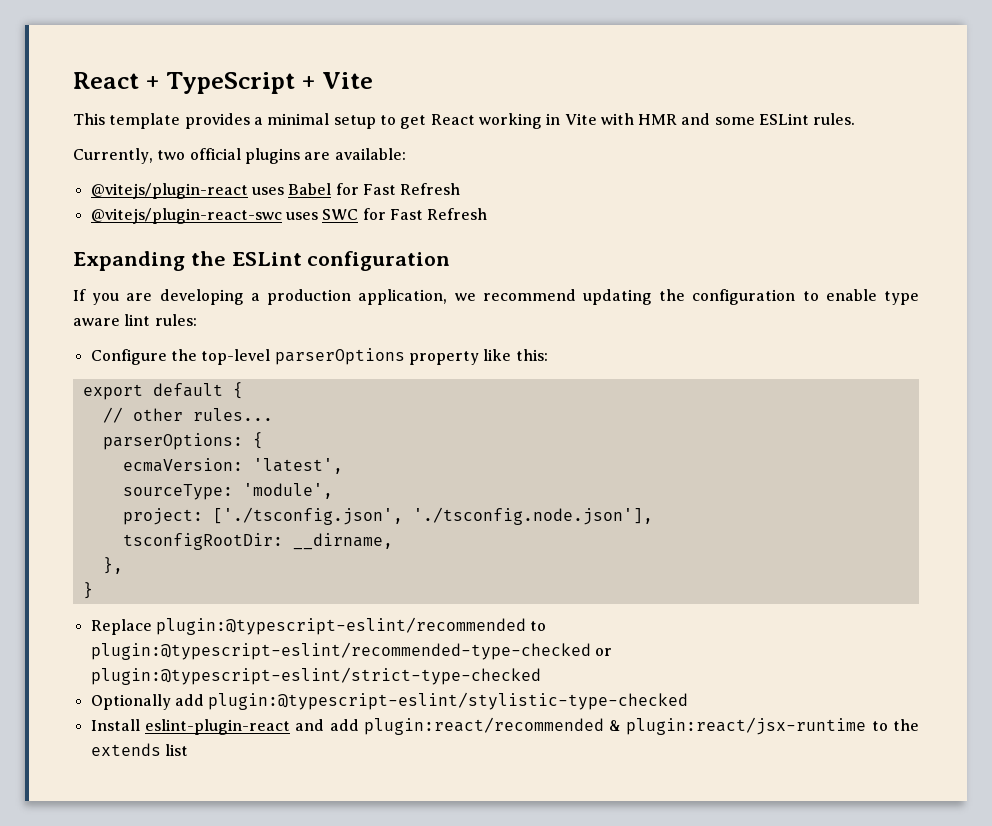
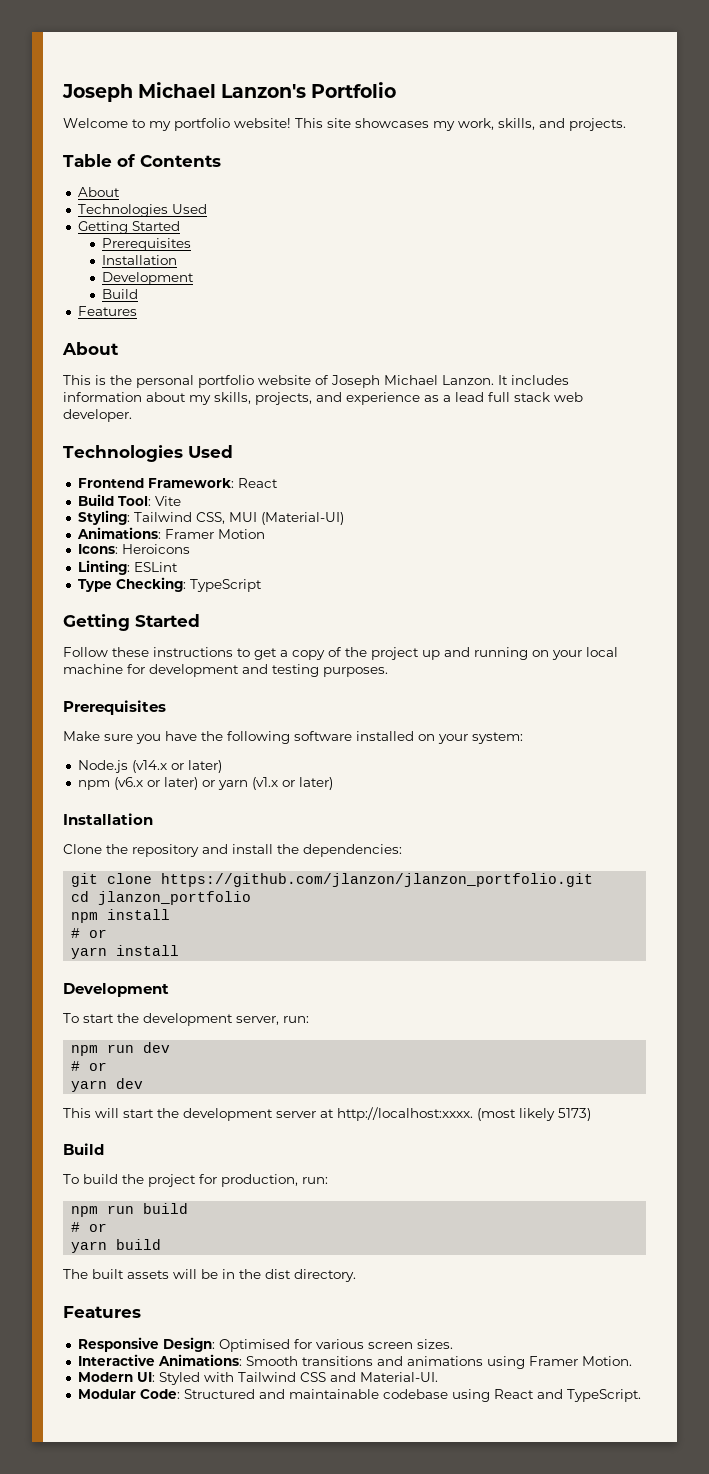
[73,72,373,94] [73,113,856,129] [73,148,406,164] [90,183,461,199] [90,208,488,224] [73,251,451,271] [73,289,919,305] [73,314,197,326] [90,348,548,365] [82,382,243,400] [102,407,273,423] [102,432,263,450] [122,458,343,474] [122,483,333,500] [122,507,653,525] [122,533,393,550] [102,557,123,574] [82,582,93,599] [90,617,547,635] [90,642,612,660] [90,667,541,685] [90,692,689,710] [90,717,919,735] [90,743,188,756] React + TypeScript + Vite // This template provides a minimal setup to get React working in Vite with HMR and some ESLint rules. // Currently, two official plugins are available: // @vitejs/plugin-react uses Babel for Fast Refresh // @vitejs/plugin-react-swc uses SWC for Fast Refresh // Expanding the ESLint configuration // If you are developing a production application, we recommend updating the configuration to enable type aware lint rules: // Configure the top-level parserOptions property like this: // export default { // // other rules... // parserOptions: { // ecmaVersion: 'latest', // sourceType: 'module', // project: ['./tsconfig.json', './tsconfig.node.json'], // tsconfigRootDir: __dirname, // }, // } // Replace plugin:@typescript-eslint/recommended to plugin:@typescript-eslint/recommended-type-checked or plugin:@typescript-eslint/strict-type-checked // Optionally add plugin:@typescript-eslint/stylistic-type-checked // Install eslint-plugin-react and add plugin:react/recommended & plugin:react/jsx-runtime to the extends list -> [62,82,397,102] [63,118,626,131] [63,154,221,167] [77,187,120,197] [77,204,207,217] [77,221,180,234] [102,238,192,251] [102,255,178,265] [102,272,195,285] [102,289,139,299] [77,306,137,316] [62,342,119,355] [63,375,569,388] [63,392,583,405] [63,409,132,422] [63,445,233,462] [77,478,278,488] [77,494,181,506] [77,510,344,525] [76,527,265,539] [77,544,190,554] [77,560,178,575] [77,577,262,592] [63,614,200,631] [63,647,618,660] [63,664,388,677] [63,700,166,715] [63,731,523,744] [77,760,222,773] [77,777,333,790] [63,813,153,825] [63,844,402,857] [71,873,594,887] [71,891,252,905] [71,909,171,923] [71,928,108,938] [71,945,180,959] [63,983,169,997] [63,1013,309,1026] [71,1042,171,1056] [71,1061,108,1071] [71,1078,144,1092] [63,1107,591,1121] [63,1143,104,1155] [63,1174,328,1187] [71,1203,189,1217] [71,1222,108,1232] [71,1239,162,1253] [63,1269,356,1282] [63,1306,141,1318] [77,1337,453,1352] [77,1354,632,1369] [77,1372,438,1385] [77,1389,641,1402] Joseph Michael Lanzon's Portfolio // Welcome to my portfolio website! This site showcases my work, skills, and projects. // Table of Contents // About // Technologies Used // Getting Started // Prerequisites // Installation // Development // Build // Features // About // This is the personal portfolio website of Joseph Michael Lanzon. It includes information about my skills, projects, and experience as a lead full stack web developer. // Technologies Used // Frontend Framework: React // Build Tool: Vite // Styling: Tailwind CSS, MUI (Material-UI) // Animations: Framer Motion // Icons: Heroicons // Linting: ESLint // Type Checking: TypeScript // Getting Started // Follow these instructions to get a copy of the project up and running on your local machine for development and testing purposes. // Prerequisites // Make sure you have the following software installed on your system: // Node.js (v14.x or later) // npm (v6.x or later) or yarn (v1.x or later) // Installation // Clone the repository and install the dependencies: // git clone https://github.com/jlanzon/jlanzon_portfolio.git // cd jlanzon_portfolio // npm install // # or // yarn install // Development // To start the development server, run: // npm run dev // # or // yarn dev // This will start the development server at http://localhost:xxxx. (most likely 5173) // Build // To build the project for production, run: // npm run build // # or // yarn build // The built assets will be in the dist directory. // Features // Responsive Design: Optimised for various screen sizes. // Interactive Animations: Smooth transitions and animations using Framer Motion. // Modern UI: Styled with Tailwind CSS and Material-UI. // Modular Code: Structured and maintainable codebase using React and TypeScript.

